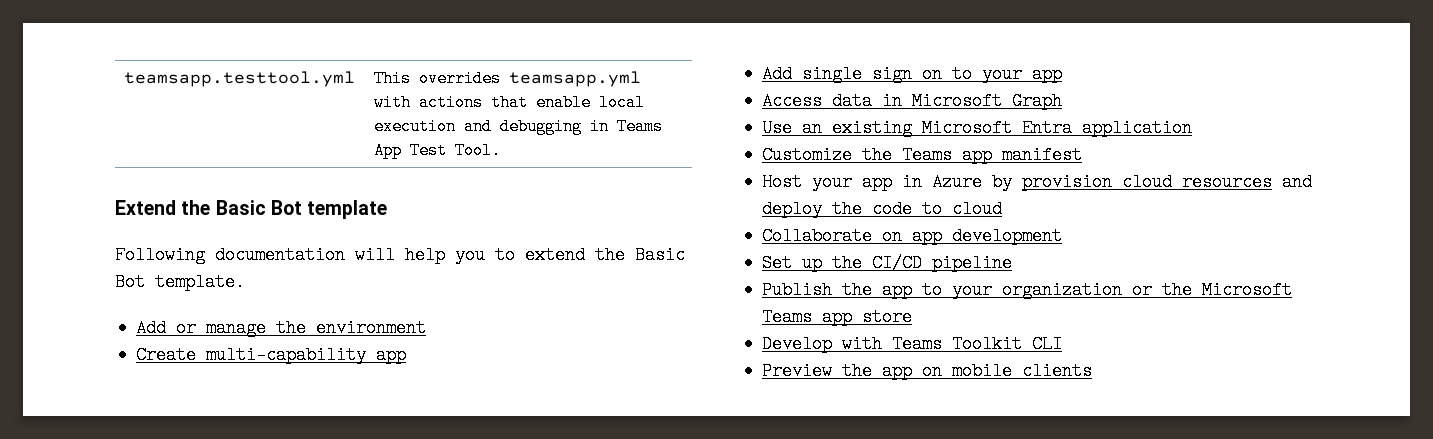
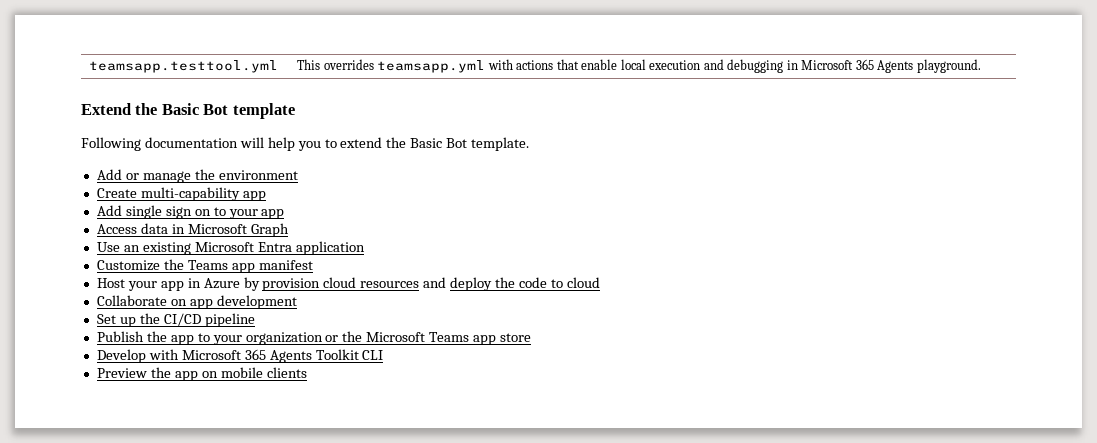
[617,118,664,135] [374,142,502,159] Teams App Test Tool. -> [801,59,981,73] Microsoft 365 Agents playground.
[892,335,943,353] Teams -> [181,349,312,363] Microsoft 365 Agents

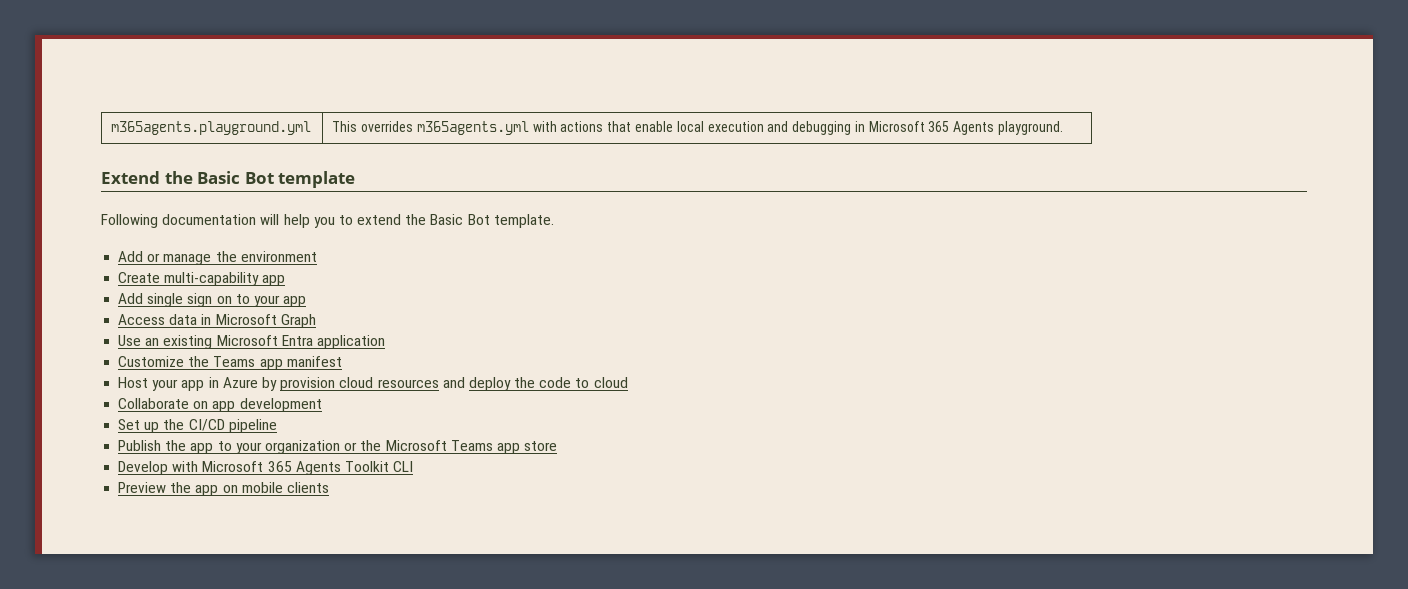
[89,60,279,73] teamsapp.testtool.yml -> [111,121,312,135] m365agents.playground.yml
[377,60,486,73] teamsapp.yml -> [416,121,529,135] m365agents.yml

